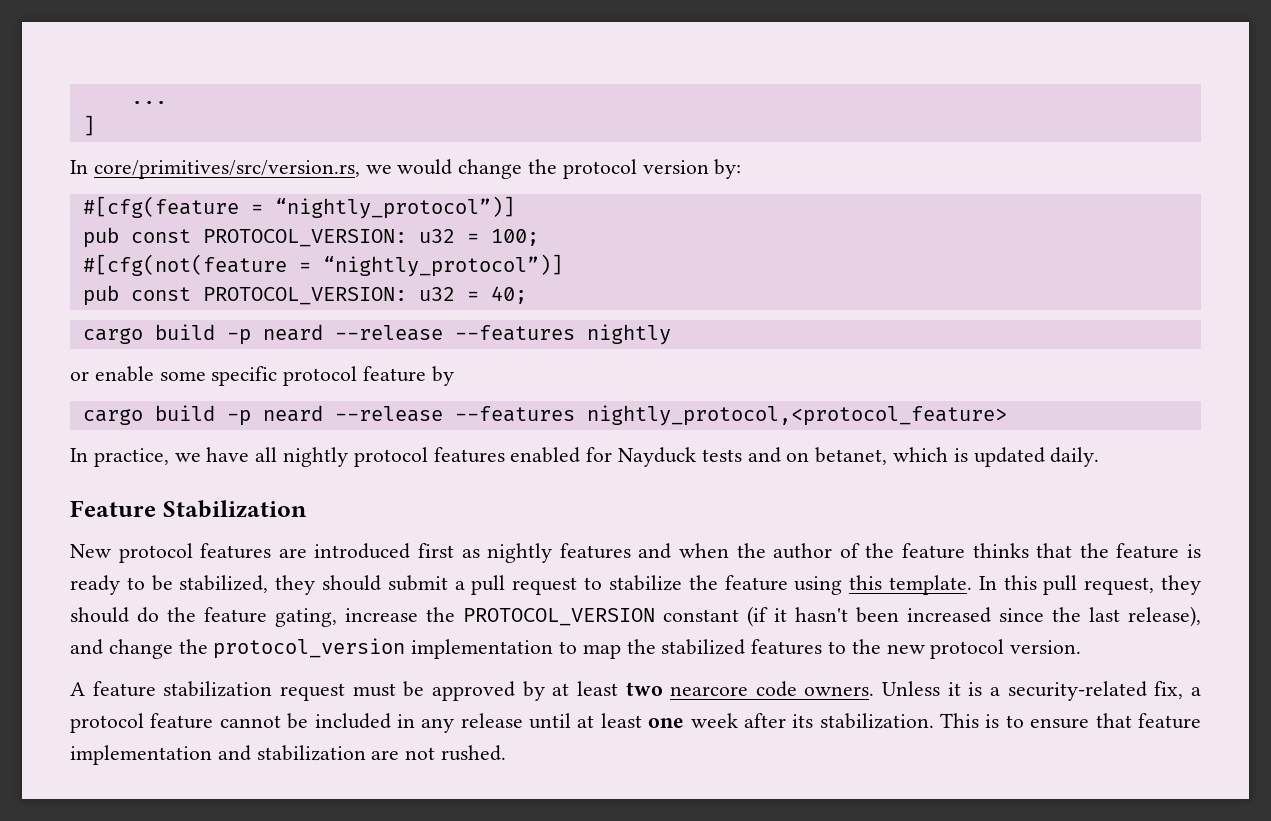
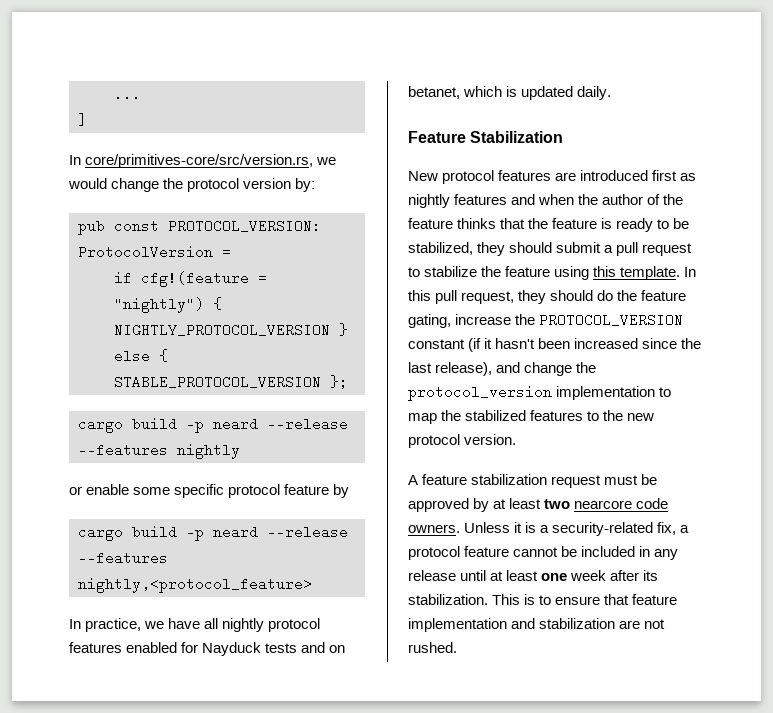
[93,160,360,179] core/primitives/src/version.rs, -> [85,154,314,168] core/primitives-core/src/version.rs,
[82,196,515,219] [82,227,539,248] [82,254,563,277] [82,285,527,306] // #[cfg(feature = “nightly_protocol”)] // pub const PROTOCOL_VERSION: u32 = 100; // #[cfg(not(feature = “nightly_protocol”)] // pub const PROTOCOL_VERSION: u32 = 40; -> [78,219,321,235] [78,245,231,259] [114,271,267,287] [114,297,222,313] [114,323,348,337] [114,349,168,363] [114,375,348,389] // pub const PROTOCOL_VERSION: ProtocolVersion = // if cfg!(feature = "nightly") { NIGHTLY_PROTOCOL_VERSION } else { STABLE_PROTOCOL_VERSION };
[586,405,1007,426] nightly_protocol,<protocol_feature> -> [78,577,312,593] nightly,<protocol_feature>

